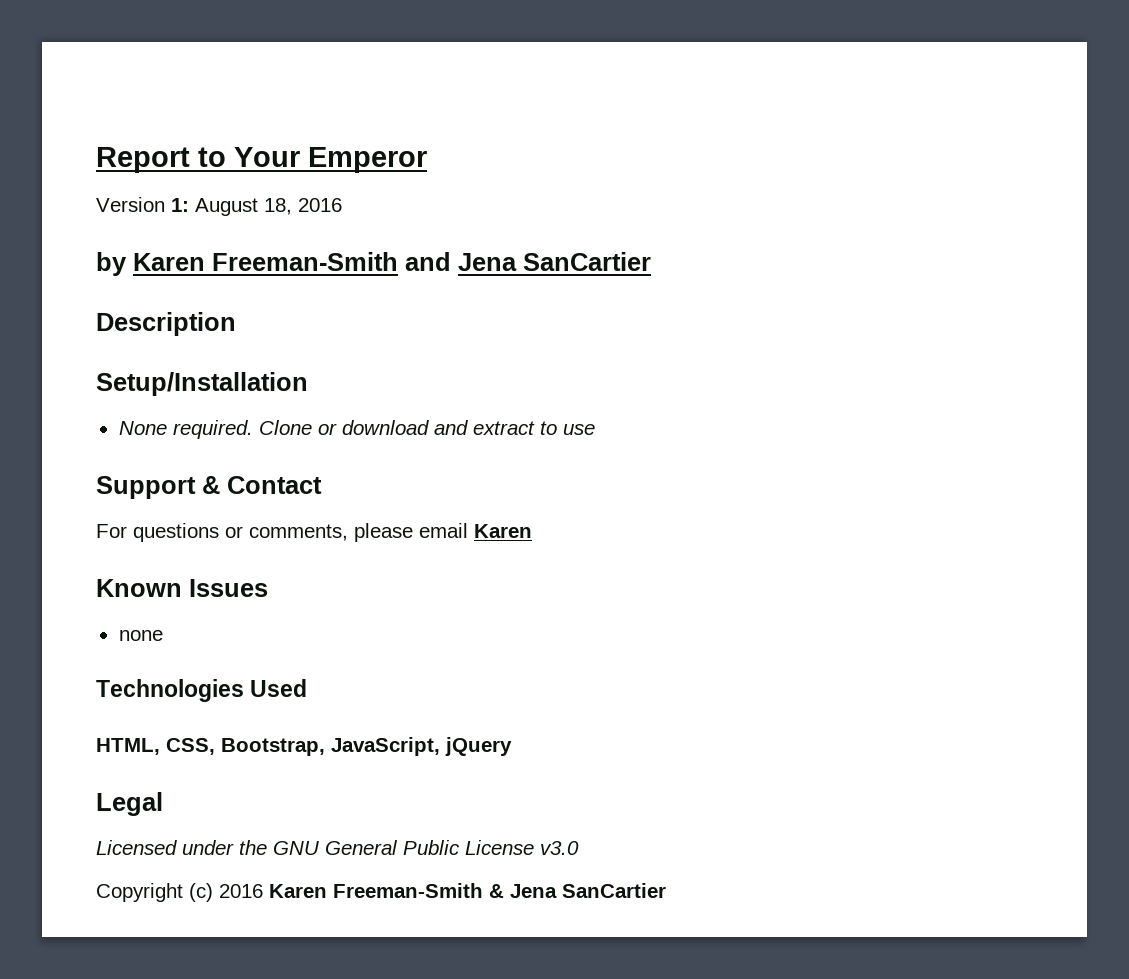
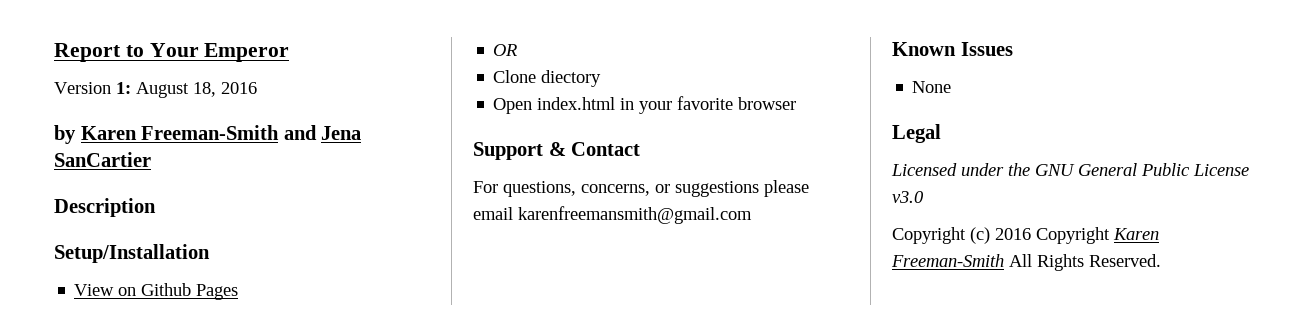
[118,420,595,439] None required. Clone or download and extract to use -> [74,283,239,300] [493,44,518,56] [493,70,602,87] [493,96,797,114] View on Github Pages // OR // Clone diectory // Open index.html in your favorite browser
[133,523,348,542] questions or comments, -> [503,181,759,197] questions, concerns, or suggestions
[474,524,532,538] Karen -> [518,206,752,224] karenfreemansmith@gmail.com
[118,630,163,641] [96,679,308,702] [96,737,512,756] // none // Technologies Used // HTML, CSS, Bootstrap, JavaScript, jQuery -> [912,81,952,93] // None
[269,883,666,898] Karen Freeman-Smith & Jena SanCartier -> [1036,227,1159,244] [891,254,1161,271] Copyright Karen Freeman-Smith All Rights Reserved.

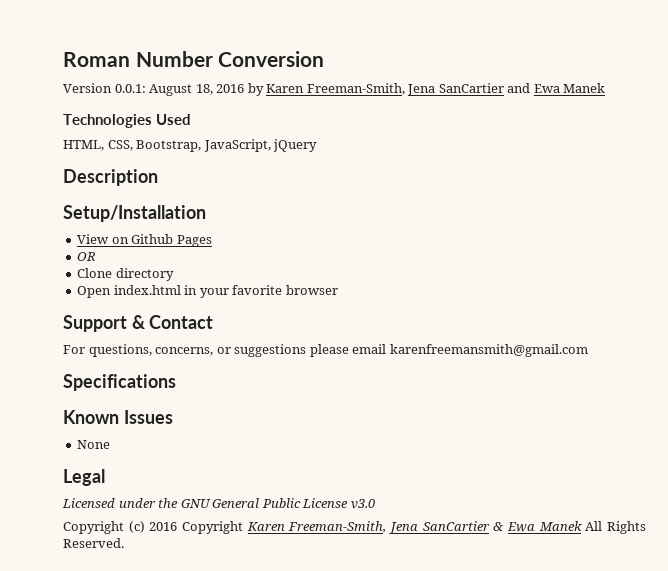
[54,43,290,62] Report to Your Emperor -> [63,51,325,67] Roman Number Conversion
[116,82,131,94] 1: -> [114,84,146,93] 0.0.1:
(257, 88) // -> (245, 88) none
[141,125,362,140] [54,152,151,167] Freeman-Smith and Jena SanCartier -> [306,83,606,96] [63,114,192,128] [63,139,318,152] Freeman-Smith, Jena SanCartier and Ewa Manek // Technologies Used // HTML, CSS, Bootstrap, JavaScript, jQuery
[541,70,602,87] diectory -> [115,268,174,281] directory
(752, 215) none -> [63,374,176,391] // Specifications
[891,254,1004,267] Freeman-Smith -> [288,521,582,534] Freeman-Smith, Jena SanCartier & Ewa Manek

